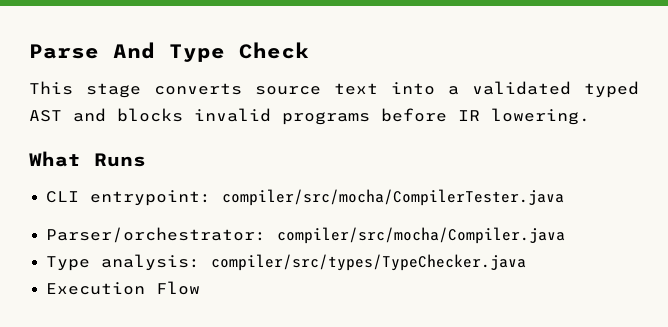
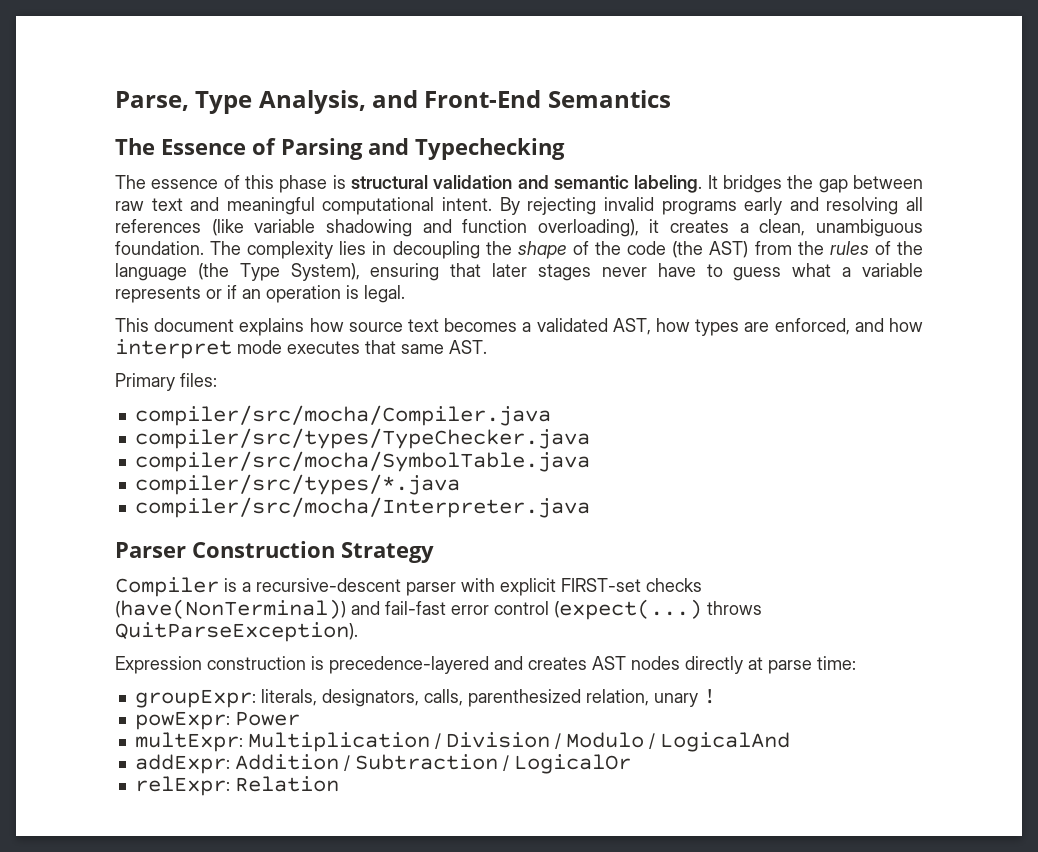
[29,42,309,62] [29,81,242,98] Parse And Type Check // This stage converts -> [115,90,671,114] [115,138,565,160] [115,175,924,193] [115,197,924,215] [115,219,923,237] [115,241,924,259] [115,263,924,281] [115,285,405,303] [115,318,344,336] Parse, Type Analysis, and Front-End Semantics // The Essence of Parsing and Typechecking // The essence of this phase is structural validation and semantic labeling. It bridges the gap between raw text and meaningful computational intent. By rejecting invalid programs early and resolving all references (like variable shadowing and function overloading), it creates a clean, unambiguous foundation. The complexity lies in decoupling the shape of the code (the AST) from the rules of the language (the Type System), ensuring that later stages never have to guess what a variable represents or if an operation is legal. // This document explains how
[391,82,435,95] into -> [444,318,518,332] becomes
[584,81,639,98] [29,108,590,125] [29,151,146,167] [46,189,565,206] [46,227,267,243] typed AST and blocks invalid programs before IR lowering. // What Runs // CLI entrypoint: compiler/src/mocha/CompilerTester.java // Parser/orchestrator: -> [612,318,924,336] [115,339,487,359] [115,373,217,391] AST, how types are enforced, and how interpret mode executes that same AST. // Primary files: //
[46,254,201,271] Type analysis: -> (551, 415) none
[46,281,201,295] Execution Flow -> [134,451,590,472] [134,474,460,495] [134,497,590,518] [115,541,434,563] [115,577,702,597] [115,599,762,620] [115,622,358,642] [115,656,856,674] [134,689,716,708] [134,711,300,730] [134,732,790,752] [134,754,631,774] [134,776,339,796] compiler/src/mocha/SymbolTable.java // compiler/src/types/*.java // compiler/src/mocha/Interpreter.java // Parser Construction Strategy // Compiler is a recursive-descent parser with explicit FIRST-set checks (have(NonTerminal)) and fail-fast error control (expect(...) throws QuitParseException). // Expression construction is precedence-layered and creates AST nodes directly at parse time: // groupExpr: literals, designators, calls, parenthesized relation, unary ! // powExpr: Power // multExpr: Multiplication / Division / Modulo / LogicalAnd // addExpr: Addition / Subtraction / LogicalOr // relExpr: Relation

